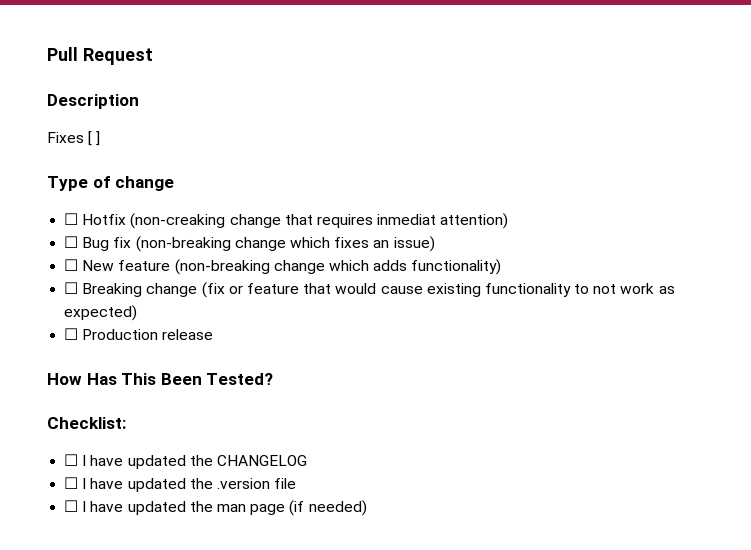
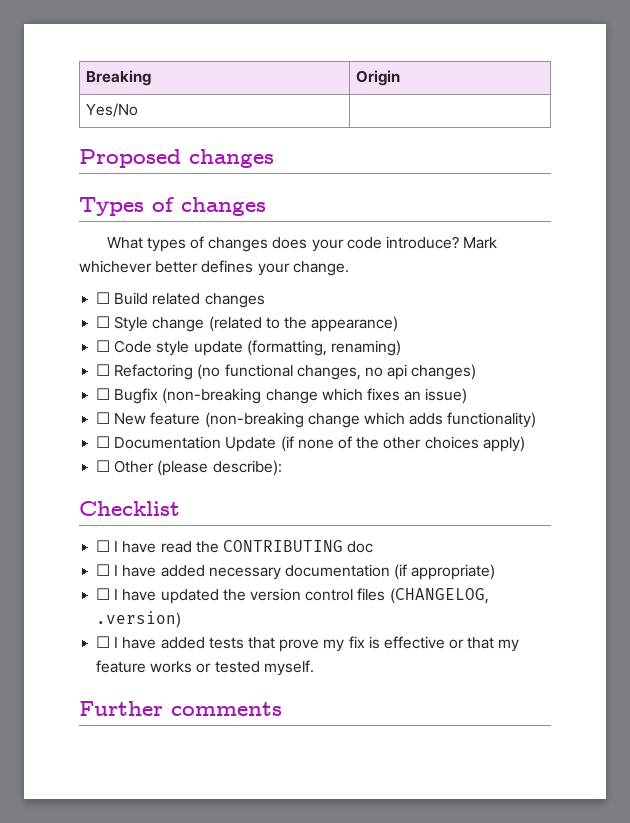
[47,47,153,65] [47,94,139,109] [47,131,101,146] [47,176,175,191] [64,213,509,229] [64,236,132,251] Pull Request // Description // Fixes [ ] // Type of change // ☐ Hotfix (non-creaking change that requires inmediat attention) // ☐ Bug fix -> [86,70,152,86] [356,70,401,86] [86,103,139,117] [79,149,274,168] [79,197,266,216] [106,236,498,252] [79,260,349,276] [96,292,265,308] [96,316,399,332] [96,340,401,356] [96,364,477,380] [96,388,159,404] Breaking | Origin // Yes/No | // Proposed changes // Types of changes // What types of changes does your code introduce? Mark whichever better defines your change. // ☐ Build related changes // ☐ Style change (related to the appearance) // ☐ Code style update (formatting, renaming) // ☐ Refactoring (no functional changes, no api changes) // ☐ Bugfix
[82,282,675,298] [64,305,138,321] [64,328,214,340] [47,373,274,385] [47,417,126,429] [64,454,307,469] [64,477,297,492] [64,500,367,516] Breaking change (fix or feature that would cause existing functionality to not work as expected) // ☐ Production release // How Has This Been Tested? // Checklist: // ☐ I have updated the CHANGELOG // ☐ I have updated the .version file // ☐ I have updated the man page (if needed) -> [114,436,525,452] [96,460,282,476] [79,501,180,516] [96,540,374,553] [96,564,496,580] [96,588,489,604] [96,611,182,628] [96,636,520,652] [96,660,314,676] [79,701,282,716] Documentation Update (if none of the other choices apply) // ☐ Other (please describe): // Checklist // ☐ I have read the CONTRIBUTING doc // ☐ I have added necessary documentation (if appropriate) // ☐ I have updated the version control files (CHANGELOG, .version) // ☐ I have added tests that prove my fix is effective or that my feature works or tested myself. // Further comments

